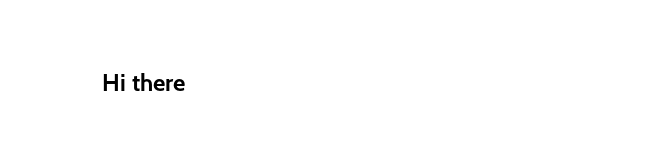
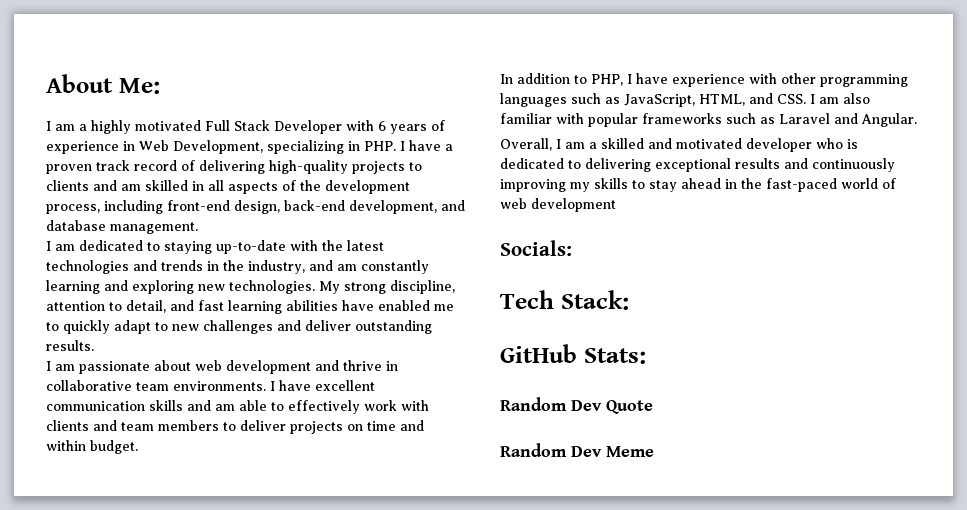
[102,73,186,91] Hi there -> [46,74,160,94] [46,120,445,134] [46,140,453,154] [46,160,422,174] [46,180,410,194] [46,200,465,214] [46,220,198,234] [46,240,384,254] [46,260,429,274] [46,280,455,294] [46,300,454,314] [46,320,432,334] [46,340,94,351] [46,360,398,374] [46,380,375,391] [46,400,429,414] [46,420,424,434] [46,440,138,454] [500,73,908,87] [500,93,870,107] [500,113,917,127] [500,138,858,152] [500,158,895,172] [500,178,896,192] [500,198,616,212] [500,240,572,256] [500,290,629,310] [500,344,646,364] [500,397,653,414] [500,443,654,457] About Me: // I am a highly motivated Full Stack Developer with 6 years of experience in Web Development, specializing in PHP. I have a proven track record of delivering high-quality projects to clients and am skilled in all aspects of the development process, including front-end design, back-end development, and database management. // I am dedicated to staying up-to-date with the latest technologies and trends in the industry, and am constantly learning and exploring new technologies. My strong discipline, attention to detail, and fast learning abilities have enabled me to quickly adapt to new challenges and deliver outstanding results. // I am passionate about web development and thrive in collaborative team environments. I have excellent communication skills and am able to effectively work with clients and team members to deliver projects on time and within budget. // In addition to PHP, I have experience with other programming languages such as JavaScript, HTML, and CSS. I am also familiar with popular frameworks such as Laravel and Angular. // Overall, I am a skilled and motivated developer who is dedicated to delivering exceptional results and continuously improving my skills to stay ahead in the fast-paced world of web development // Socials: // Tech Stack: // GitHub Stats: // Random Dev Quote // Random Dev Meme

